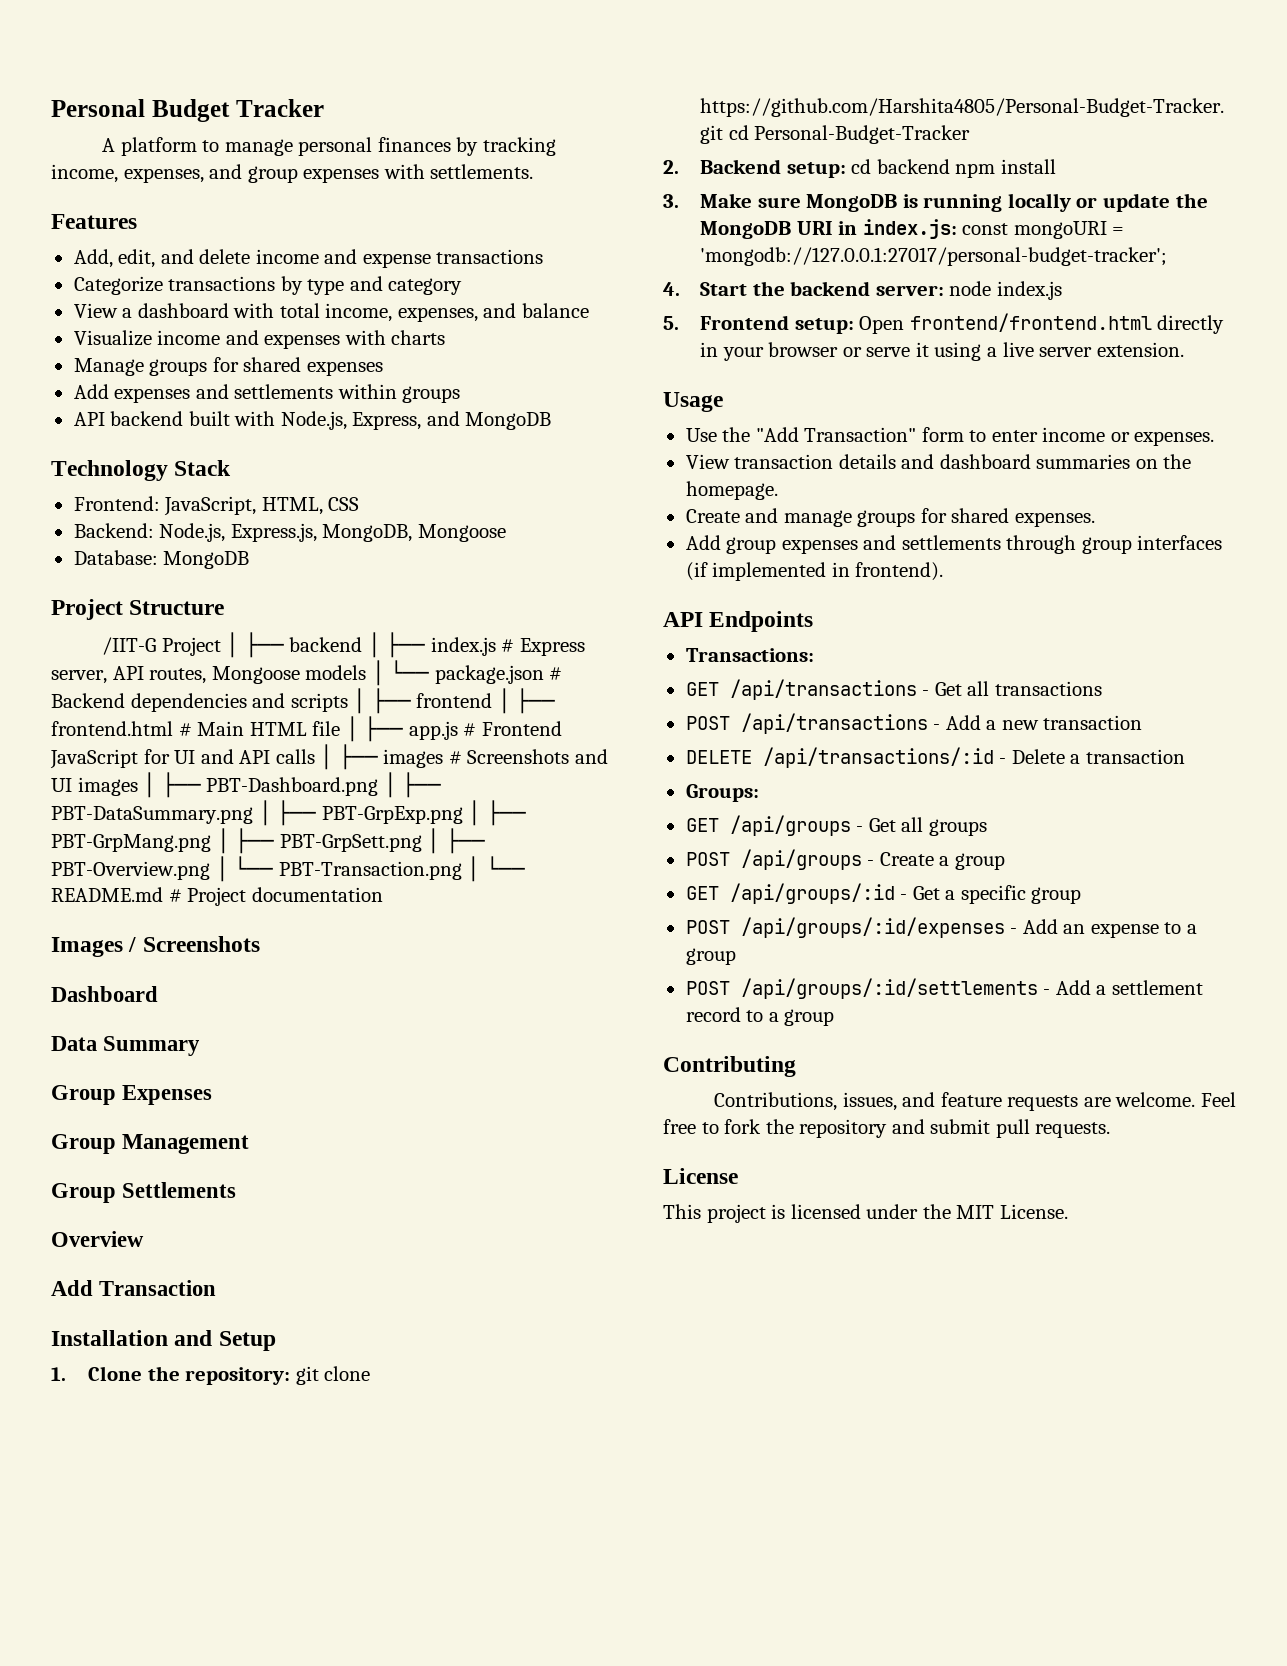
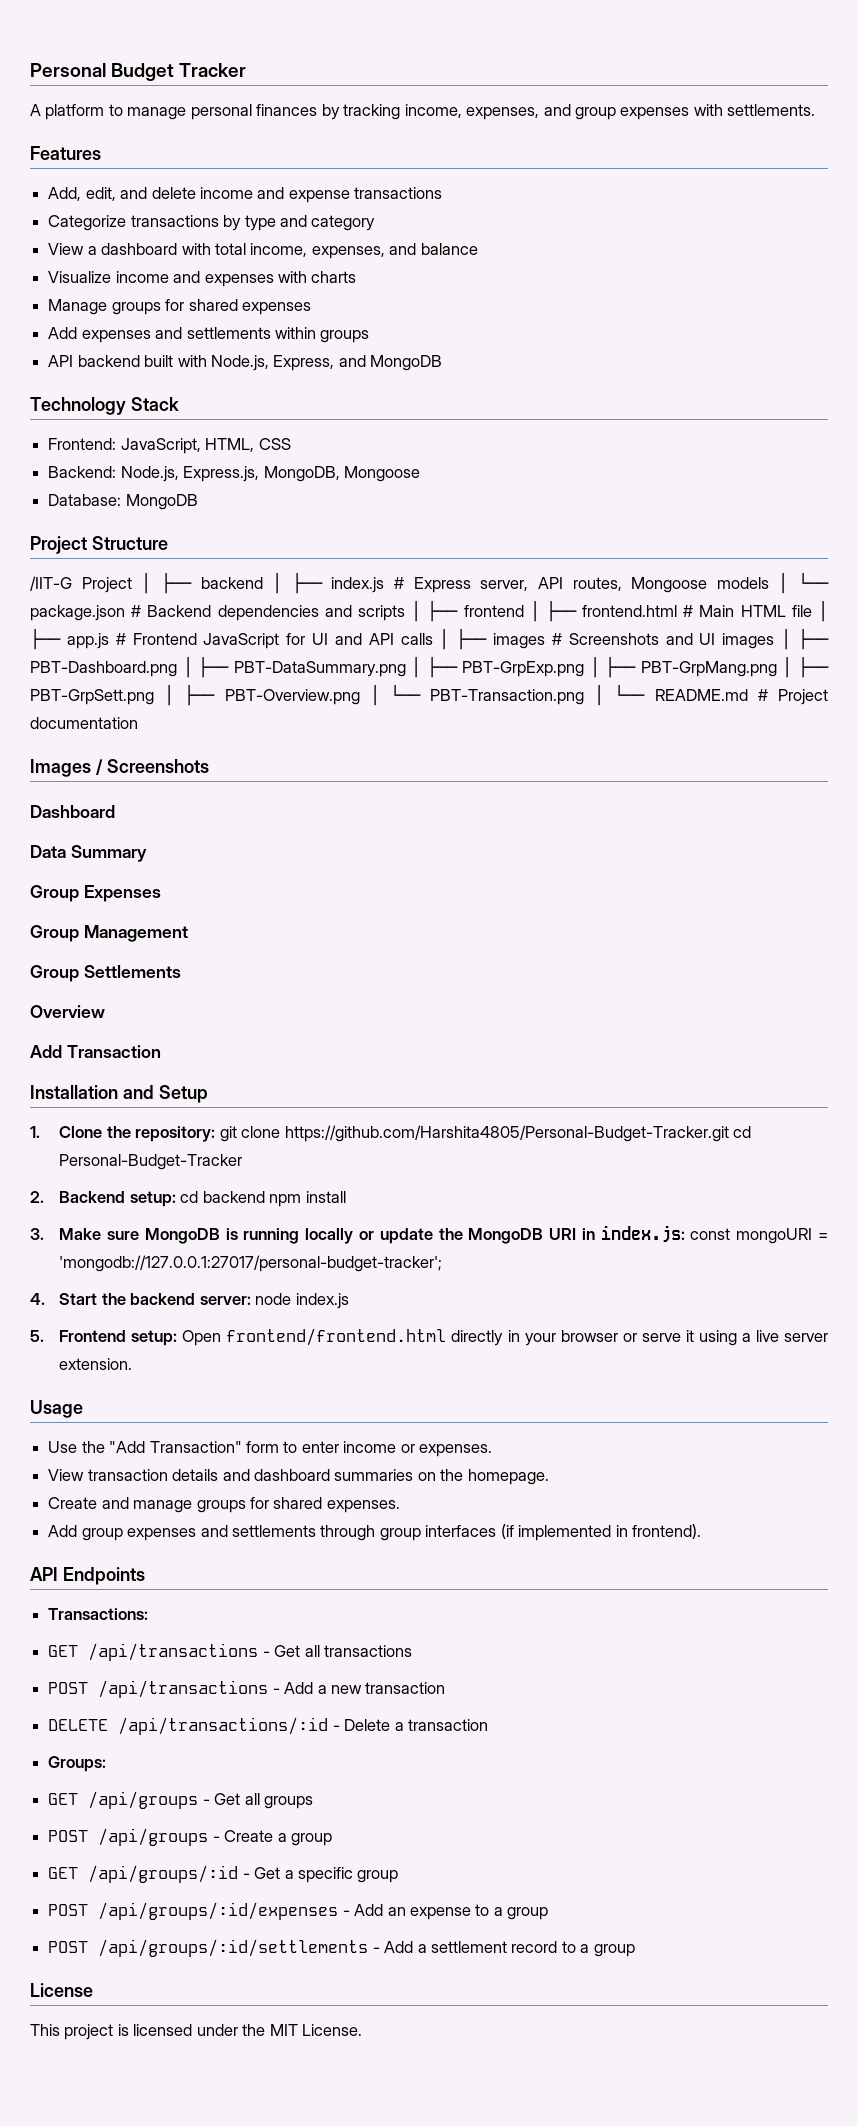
[663,1056,796,1077] [714,1092,1236,1111] [663,1119,1111,1138] // Contributing // Contributions, issues, and feature requests are welcome. Feel free to fork the repository and submit pull requests. -> (635, 1950) none

